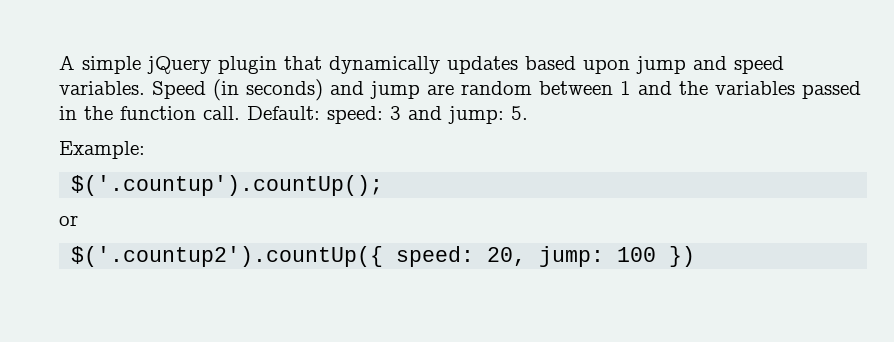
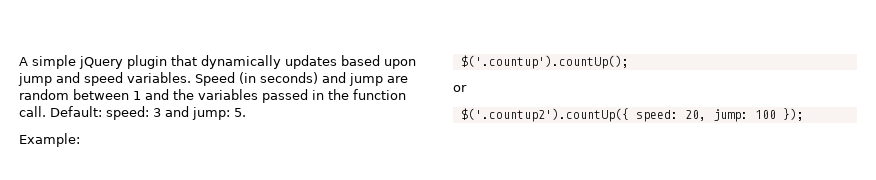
[669,246,696,267] }) -> [782,108,804,121] });

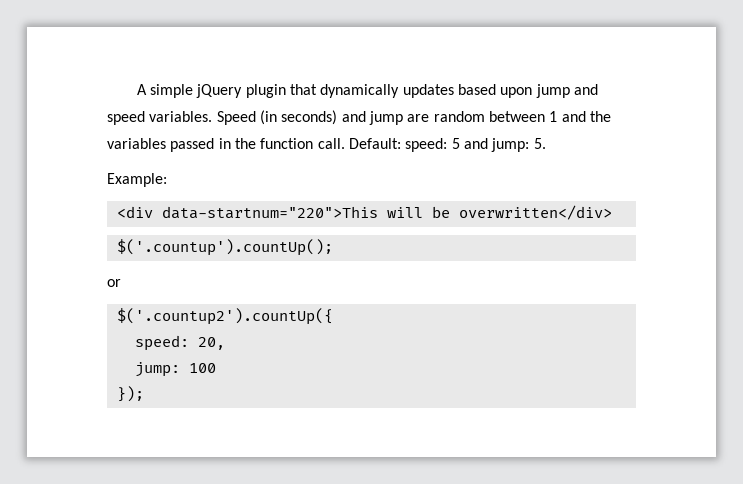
[153,108,161,117] 3 -> [451,138,460,149] 5
(80, 140) none -> [116,205,612,220] // <div data-startnum="220">This will be overwritten</div>
(629, 115) none -> (333, 316) //
(706, 115) none -> (225, 343) //
(776, 114) none -> (216, 368) //

